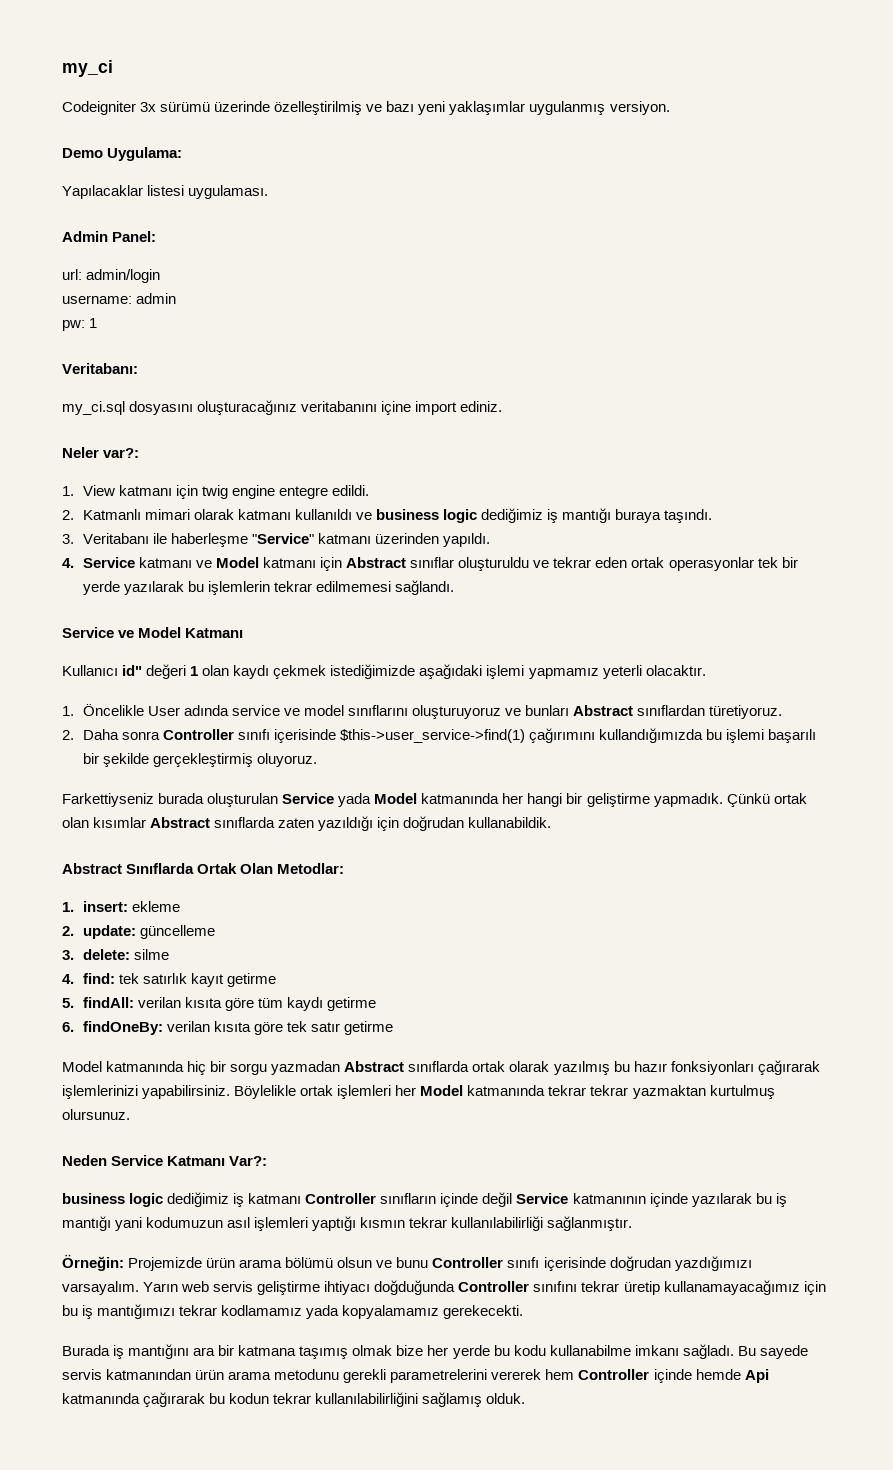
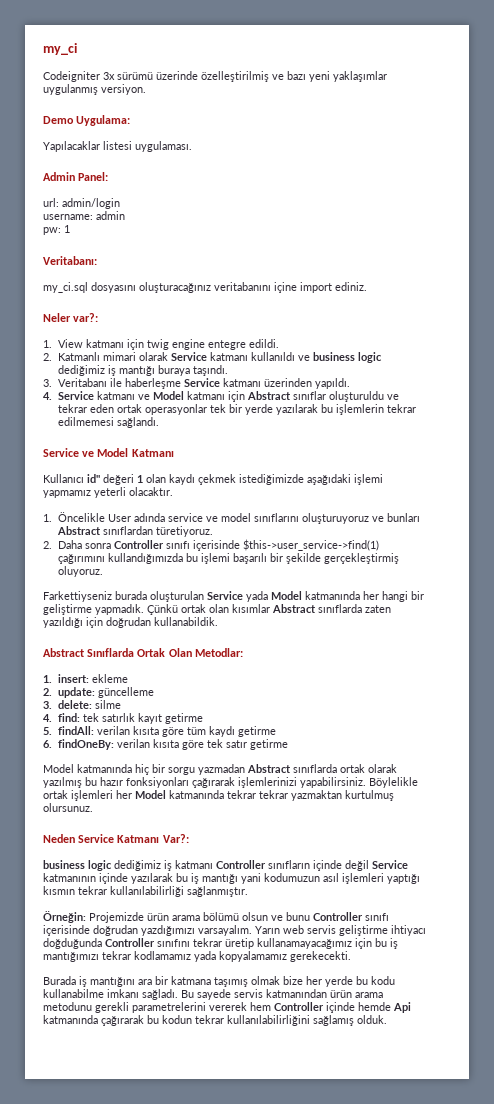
(234, 514) none -> [170,352,207,361] Service
[252,533,315,544] "Service" -> [183,378,220,387] Service

